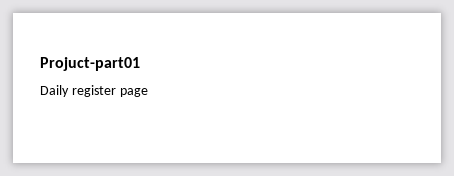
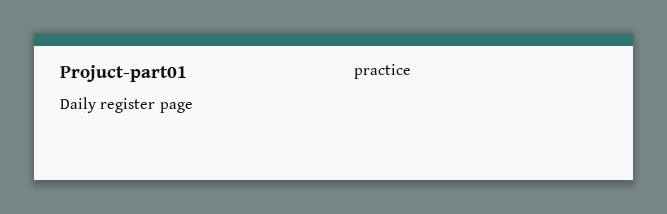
(148, 92) none -> [354,64,411,79] // practice

